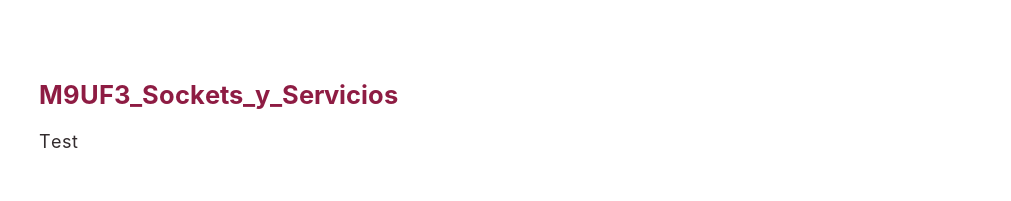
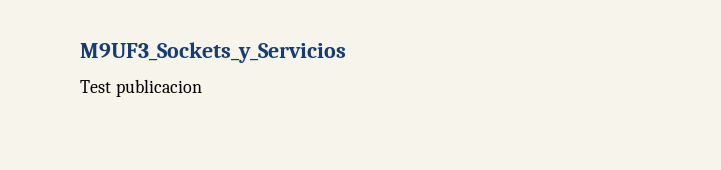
(78, 141) none -> [115,79,202,97] publicacion

